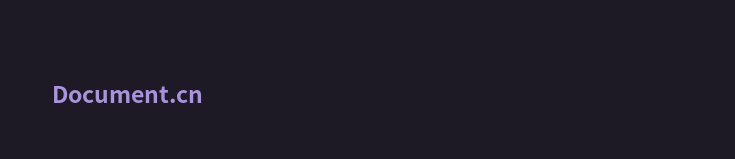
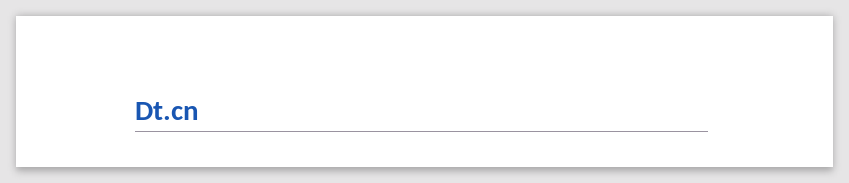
[52,86,203,103] Document.cn -> [135,102,199,120] Dt.cn

